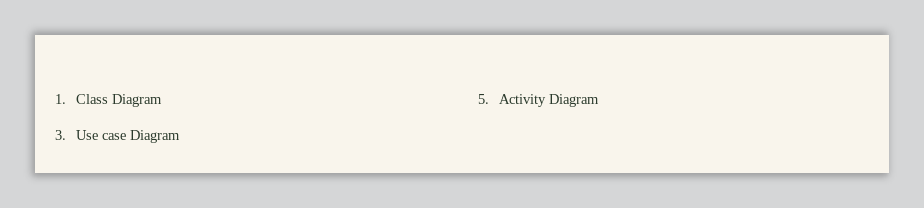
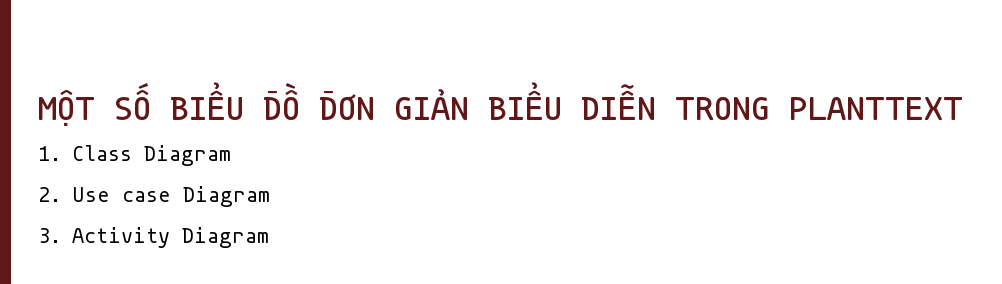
(55, 99) none -> [38,82,963,126] MỘT SỐ BIỂU ĐỒ ĐƠN GIẢN BIỂU DIỄN TRONG PLANTTEXT //
[55,130,66,140] 3. -> [38,187,61,202] 2.
[478,94,489,104] 5. -> [38,228,61,243] 3.

